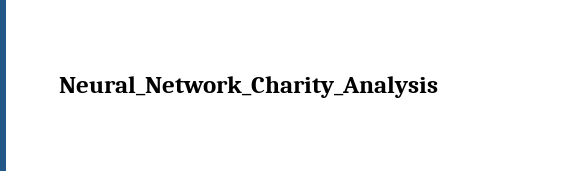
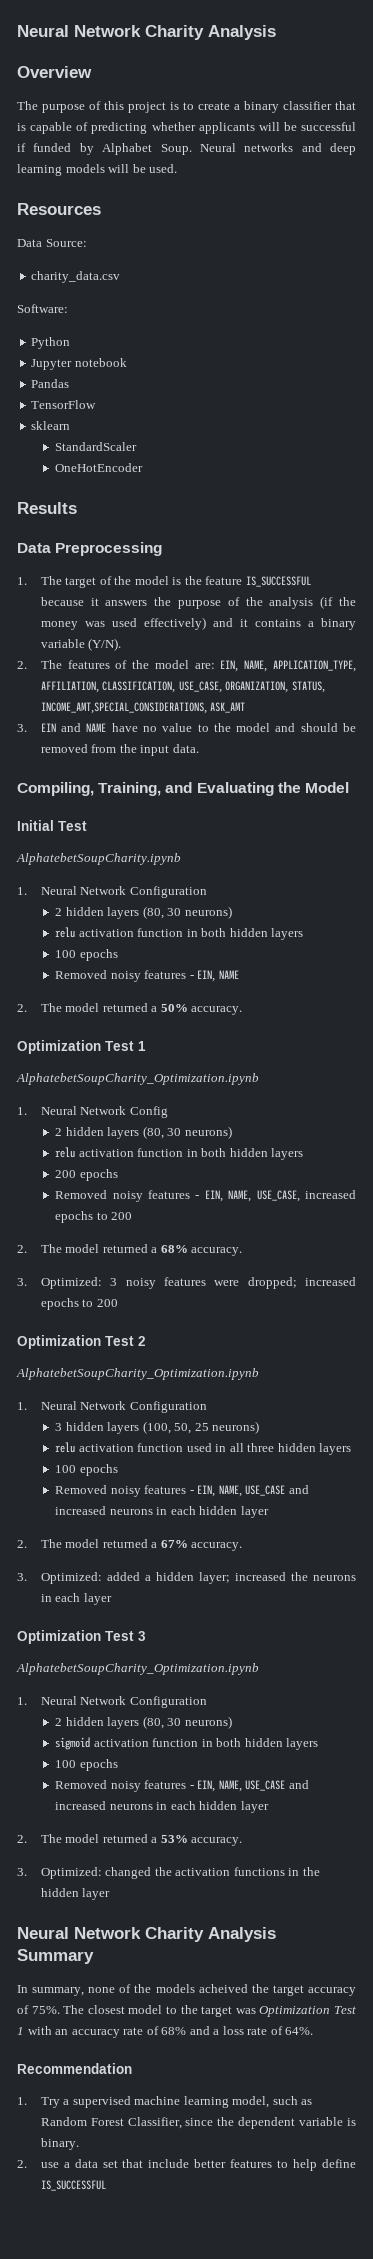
[59,76,438,98] Neural_Network_Charity_Analysis -> [17,25,276,40] [17,66,92,78] [17,101,356,113] [17,122,356,134] [17,143,356,155] [17,164,178,176] [17,203,101,215] [17,239,87,247] [31,271,121,283] [17,304,68,313] [31,337,71,349] [31,358,127,370] [31,379,70,388] [31,400,97,409] [31,421,71,430] [55,442,138,451] [55,463,144,472] [17,502,77,514] [17,542,163,556] [17,576,311,588] [40,596,356,609] [40,617,356,630] [40,638,122,651] [17,660,356,672] [40,681,325,693] [40,702,246,714] [17,723,356,732] [40,744,199,756] [17,782,349,796] [17,820,87,831] [16,853,181,865] [17,886,207,898] [55,906,232,919] [55,927,304,940] [55,949,118,961] [55,970,239,982] [17,1003,243,1015] [17,1040,146,1054] [16,1073,259,1085] [17,1106,168,1118] [55,1126,232,1139] [55,1147,304,1160] [55,1169,118,1181] [55,1190,357,1202] [55,1211,133,1223] [17,1244,243,1256] [17,1277,356,1289] [40,1298,118,1310] [17,1335,146,1349] [16,1368,259,1380] [17,1401,207,1413] [55,1421,260,1434] [55,1442,352,1455] [55,1464,118,1476] [55,1485,309,1497] [55,1506,269,1518] [17,1539,243,1551] [17,1572,356,1584] [40,1593,112,1605] [17,1630,146,1644] [16,1663,259,1675] [17,1696,207,1708] [55,1716,232,1729] [55,1737,319,1750] [55,1759,118,1771] [55,1780,309,1792] [55,1801,269,1813] [17,1834,243,1846] [17,1867,320,1879] [40,1888,111,1900] [17,1927,276,1942] [17,1949,94,1964] [17,1984,356,1996] [17,2005,356,2017] [17,2026,314,2038] [17,2063,132,2074] [17,2096,313,2108] [40,2117,356,2129] [40,2138,79,2150] [17,2159,357,2171] [40,2180,106,2191] Neural Network Charity Analysis // Overview // The purpose of this project is to create a binary classifier that is capable of predicting whether applicants will be successful if funded by Alphabet Soup. Neural networks and deep learning models will be used. // Resources // Data Source: // charity_data.csv // Software: // Python // Jupyter notebook // Pandas // TensorFlow // sklearn // StandardScaler // OneHotEncoder // Results // Data Preprocessing // 1. The target of the model is the feature IS_SUCCESSFUL because it answers the purpose of the analysis (if the money was used effectively) and it contains a binary variable (Y/N). // 2. The features of the model are: EIN, NAME, APPLICATION_TYPE, AFFILIATION, CLASSIFICATION, USE_CASE, ORGANIZATION, STATUS, INCOME_AMT,SPECIAL_CONSIDERATIONS, ASK_AMT // 3. EIN and NAME have no value to the model and should be removed from the input data. // Compiling, Training, and Evaluating the Model // Initial Test // AlphatebetSoupCharity.ipynb // 1. Neural Network Configuration // 2 hidden layers (80, 30 neurons) // relu activation function in both hidden layers // 100 epochs // Removed noisy features - EIN, NAME // 2. The model returned a 50% accuracy. // Optimization Test 1 // AlphatebetSoupCharity_Optimization.ipynb // 1. Neural Network Config // 2 hidden layers (80, 30 neurons) // relu activation function in both hidden layers // 200 epochs // Removed noisy features - EIN, NAME, USE_CASE, increased epochs to 200 // 2. The model returned a 68% accuracy. // 3. Optimized: 3 noisy features were dropped; increased epochs to 200 // Optimization Test 2 // AlphatebetSoupCharity_Optimization.ipynb // 1. Neural Network Configuration // 3 hidden layers (100, 50, 25 neurons) // relu activation function used in all three hidden layers // 100 epochs // Removed noisy features - EIN, NAME, USE_CASE and increased neurons in each hidden layer // 2. The model returned a 67% accuracy. // 3. Optimized: added a hidden layer; increased the neurons in each layer // Optimization Test 3 // AlphatebetSoupCharity_Optimization.ipynb // 1. Neural Network Configuration // 2 hidden layers (80, 30 neurons) // sigmoid activation function in both hidden layers // 100 epochs // Removed noisy features - EIN, NAME, USE_CASE and increased neurons in each hidden layer // 2. The model returned a 53% accuracy. // 3. Optimized: changed the activation functions in the hidden layer // Neural Network Charity Analysis Summary // In summary, none of the models acheived the target accuracy of 75%. The closest model to the target was Optimization Test 1 with an accuracy rate of 68% and a loss rate of 64%. // Recommendation // 1. Try a supervised machine learning model, such as Random Forest Classifier, since the dependent variable is binary. // 2. use a data set that include better features to help define IS_SUCCESSFUL

